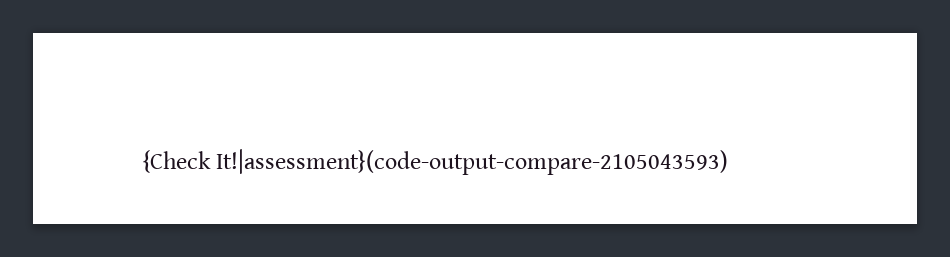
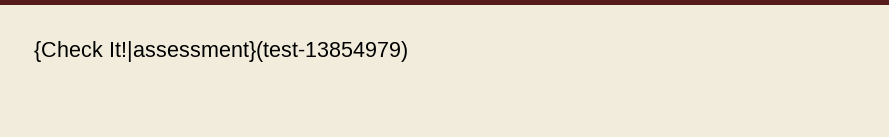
[216,149,729,175] It!|assessment}(code-output-compare-2105043593) -> [109,41,408,62] It!|assessment}(test-13854979)

